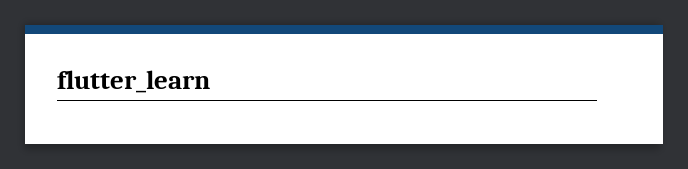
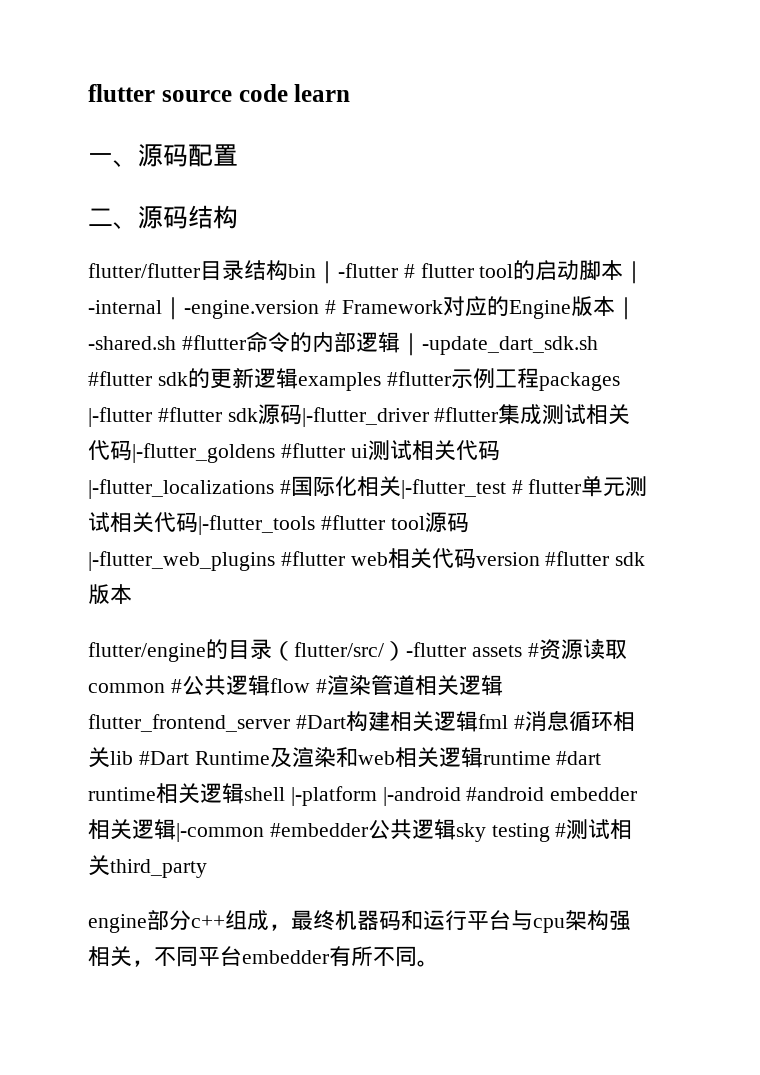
[57,70,210,93] flutter_learn -> [88,84,351,102] [88,144,238,167] [88,205,238,229] [88,260,646,284] [88,296,637,320] [88,331,598,356] [88,368,620,391] [88,404,631,427] [88,440,500,463] [88,476,648,499] [88,512,469,535] [88,548,646,571] [88,584,132,604] [88,639,627,662] [88,675,503,696] [88,710,635,732] [88,747,602,768] [88,783,638,806] [88,819,633,842] [88,855,207,878] [88,910,631,933] [88,946,439,967] flutter source code learn // 一、源码配置 // 二、源码结构 // flutter/flutter目录结构bin｜-flutter # flutter tool的启动脚本｜-internal｜-engine.version # Framework对应的Engine版本｜-shared.sh #flutter命令的内部逻辑｜-update_dart_sdk.sh #flutter sdk的更新逻辑examples #flutter示例工程packages |-flutter #flutter sdk源码|-flutter_driver #flutter集成测试相关代码|-flutter_goldens #flutter ui测试相关代码|-flutter_localizations #国际化相关|-flutter_test # flutter单元测试相关代码|-flutter_tools #flutter tool源码|-flutter_web_plugins #flutter web相关代码version #flutter sdk版本 // flutter/engine的目录（flutter/src/）-flutter assets #资源读取common #公共逻辑flow #渲染管道相关逻辑flutter_frontend_server #Dart构建相关逻辑fml #消息循环相关lib #Dart Runtime及渲染和web相关逻辑runtime #dart runtime相关逻辑shell |-platform |-android #android embedder相关逻辑|-common #embedder公共逻辑sky testing #测试相关third_party // engine部分c++组成，最终机器码和运行平台与cpu架构强相关，不同平台embedder有所不同。

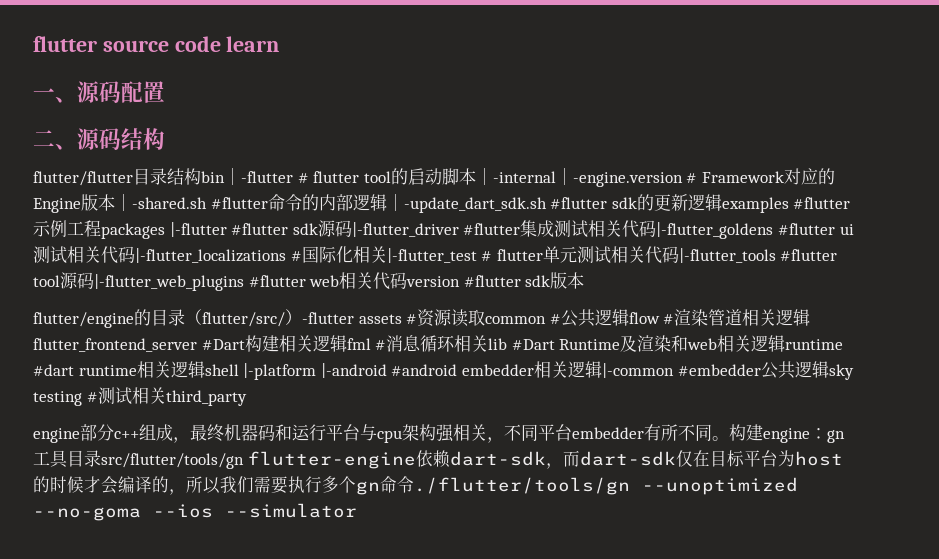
(439, 963) none -> [729,424,845,443] [33,450,843,469] [33,476,798,495] [33,503,357,521] 构建engine：gn工具目录src/flutter/tools/gn flutter-engine依赖dart-sdk，而dart-sdk仅在目标平台为host的时候才会编译的，所以我们需要执行多个gn命令./flutter/tools/gn --unoptimized --no-goma --ios --simulator

